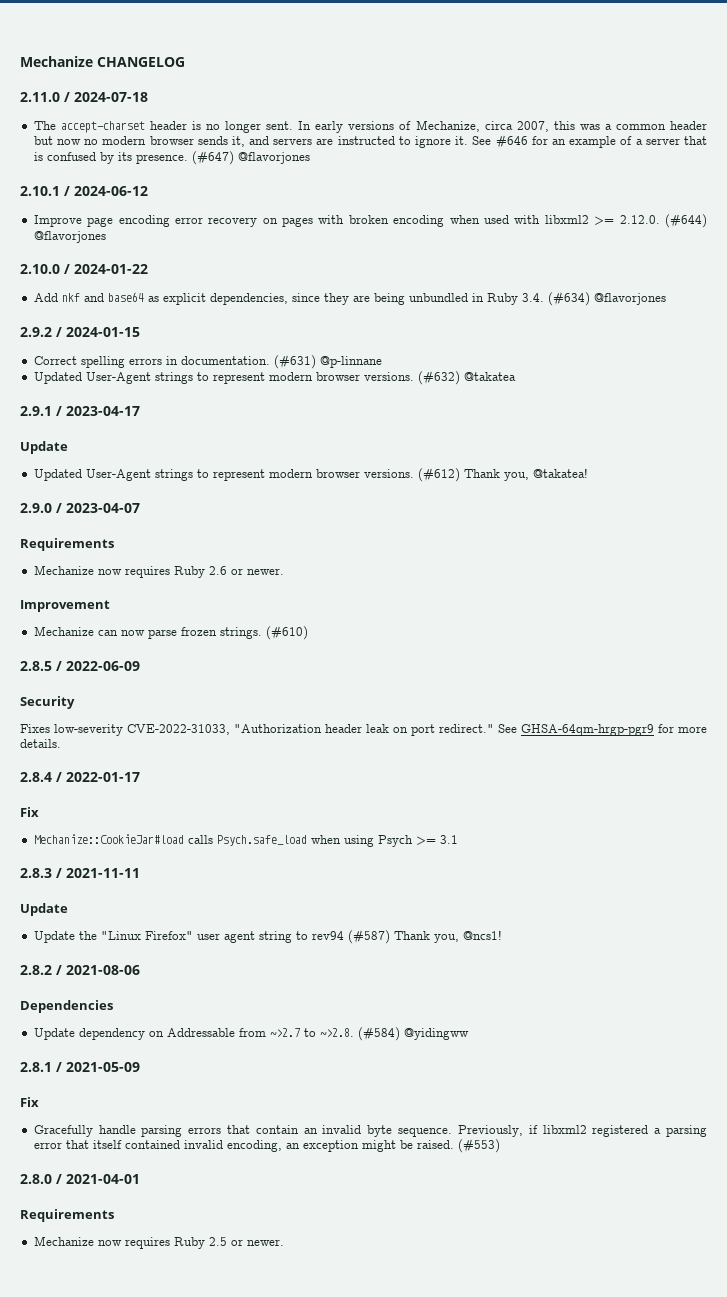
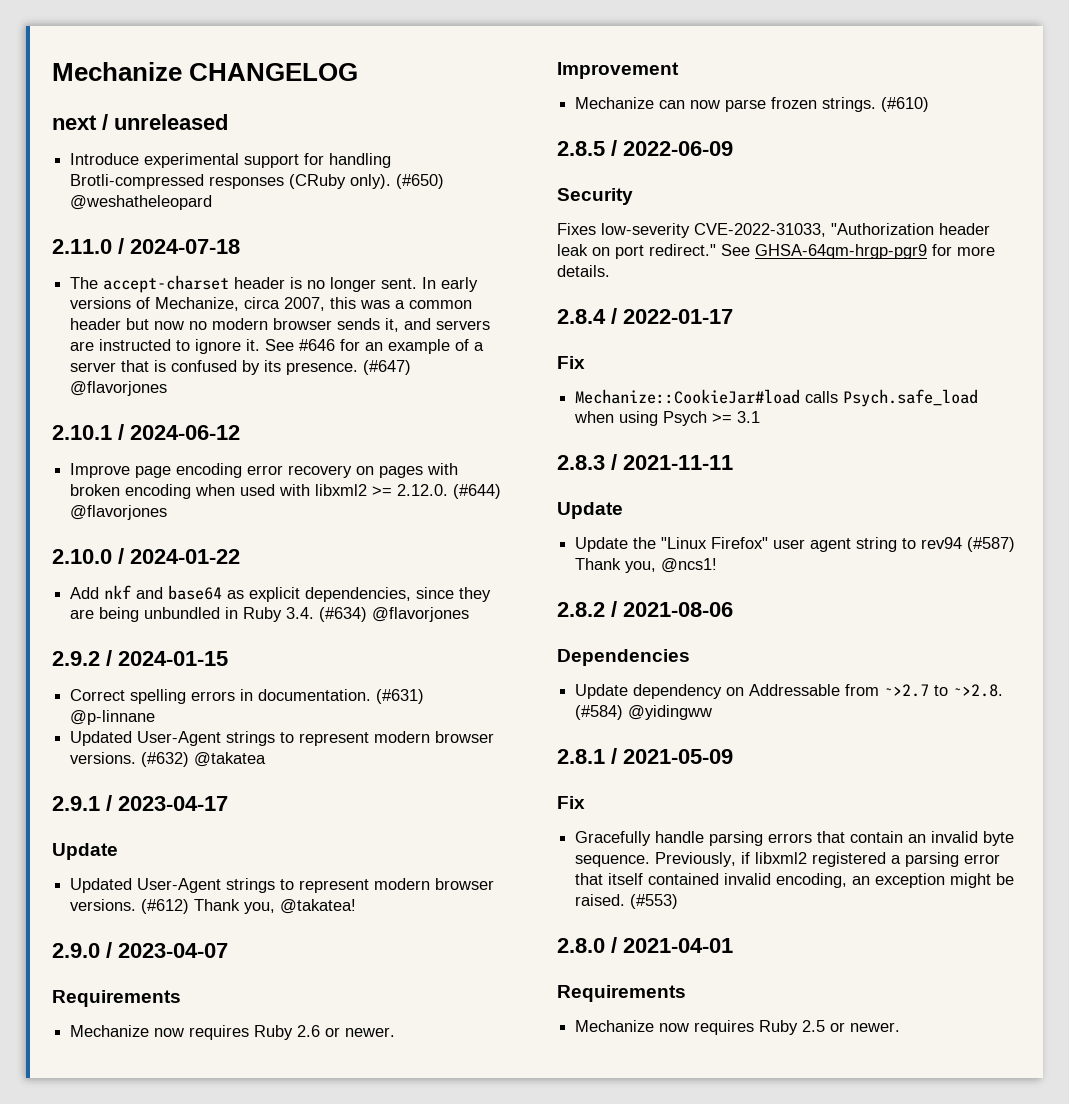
(185, 62) none -> [52,114,228,130] [70,153,392,168] [70,174,445,189] [70,195,213,210] // next / unreleased // Introduce experimental support for handling Brotli-compressed responses (CRuby only). (#650) @weshatheleopard

